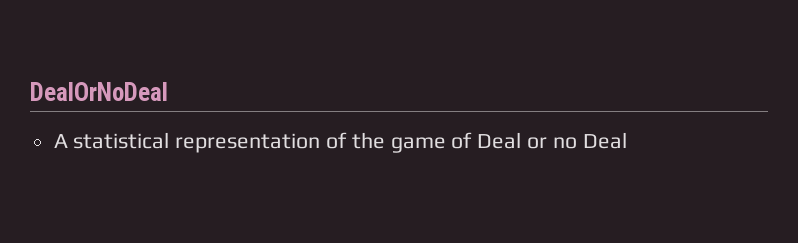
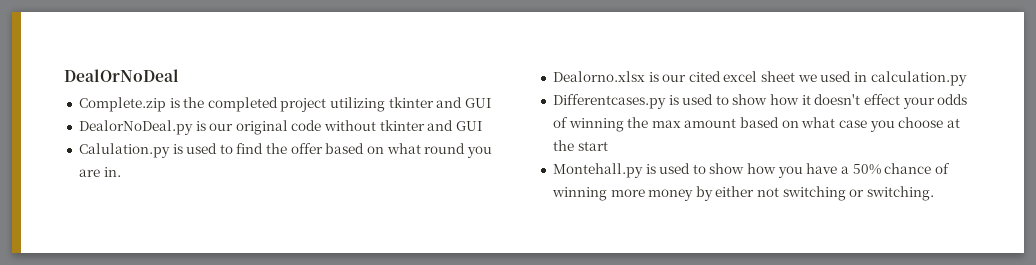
[53,132,627,153] A statistical representation of the game of Deal or no Deal -> [78,97,492,112] [78,120,483,135] [78,143,492,158] [78,167,121,177] [552,71,967,86] [552,94,968,109] [552,117,960,132] [552,140,608,151] [552,163,950,178] [551,186,935,201] Complete.zip is the completed project utilizing tkinter and GUI // DealorNoDeal.py is our original code without tkinter and GUI // Calulation.py is used to find the offer based on what round you are in. // Dealorno.xlsx is our cited excel sheet we used in calculation.py // Differentcases.py is used to show how it doesn't effect your odds of winning the max amount based on what case you choose at the start // Montehall.py is used to show how you have a 50% chance of winning more money by either not switching or switching.

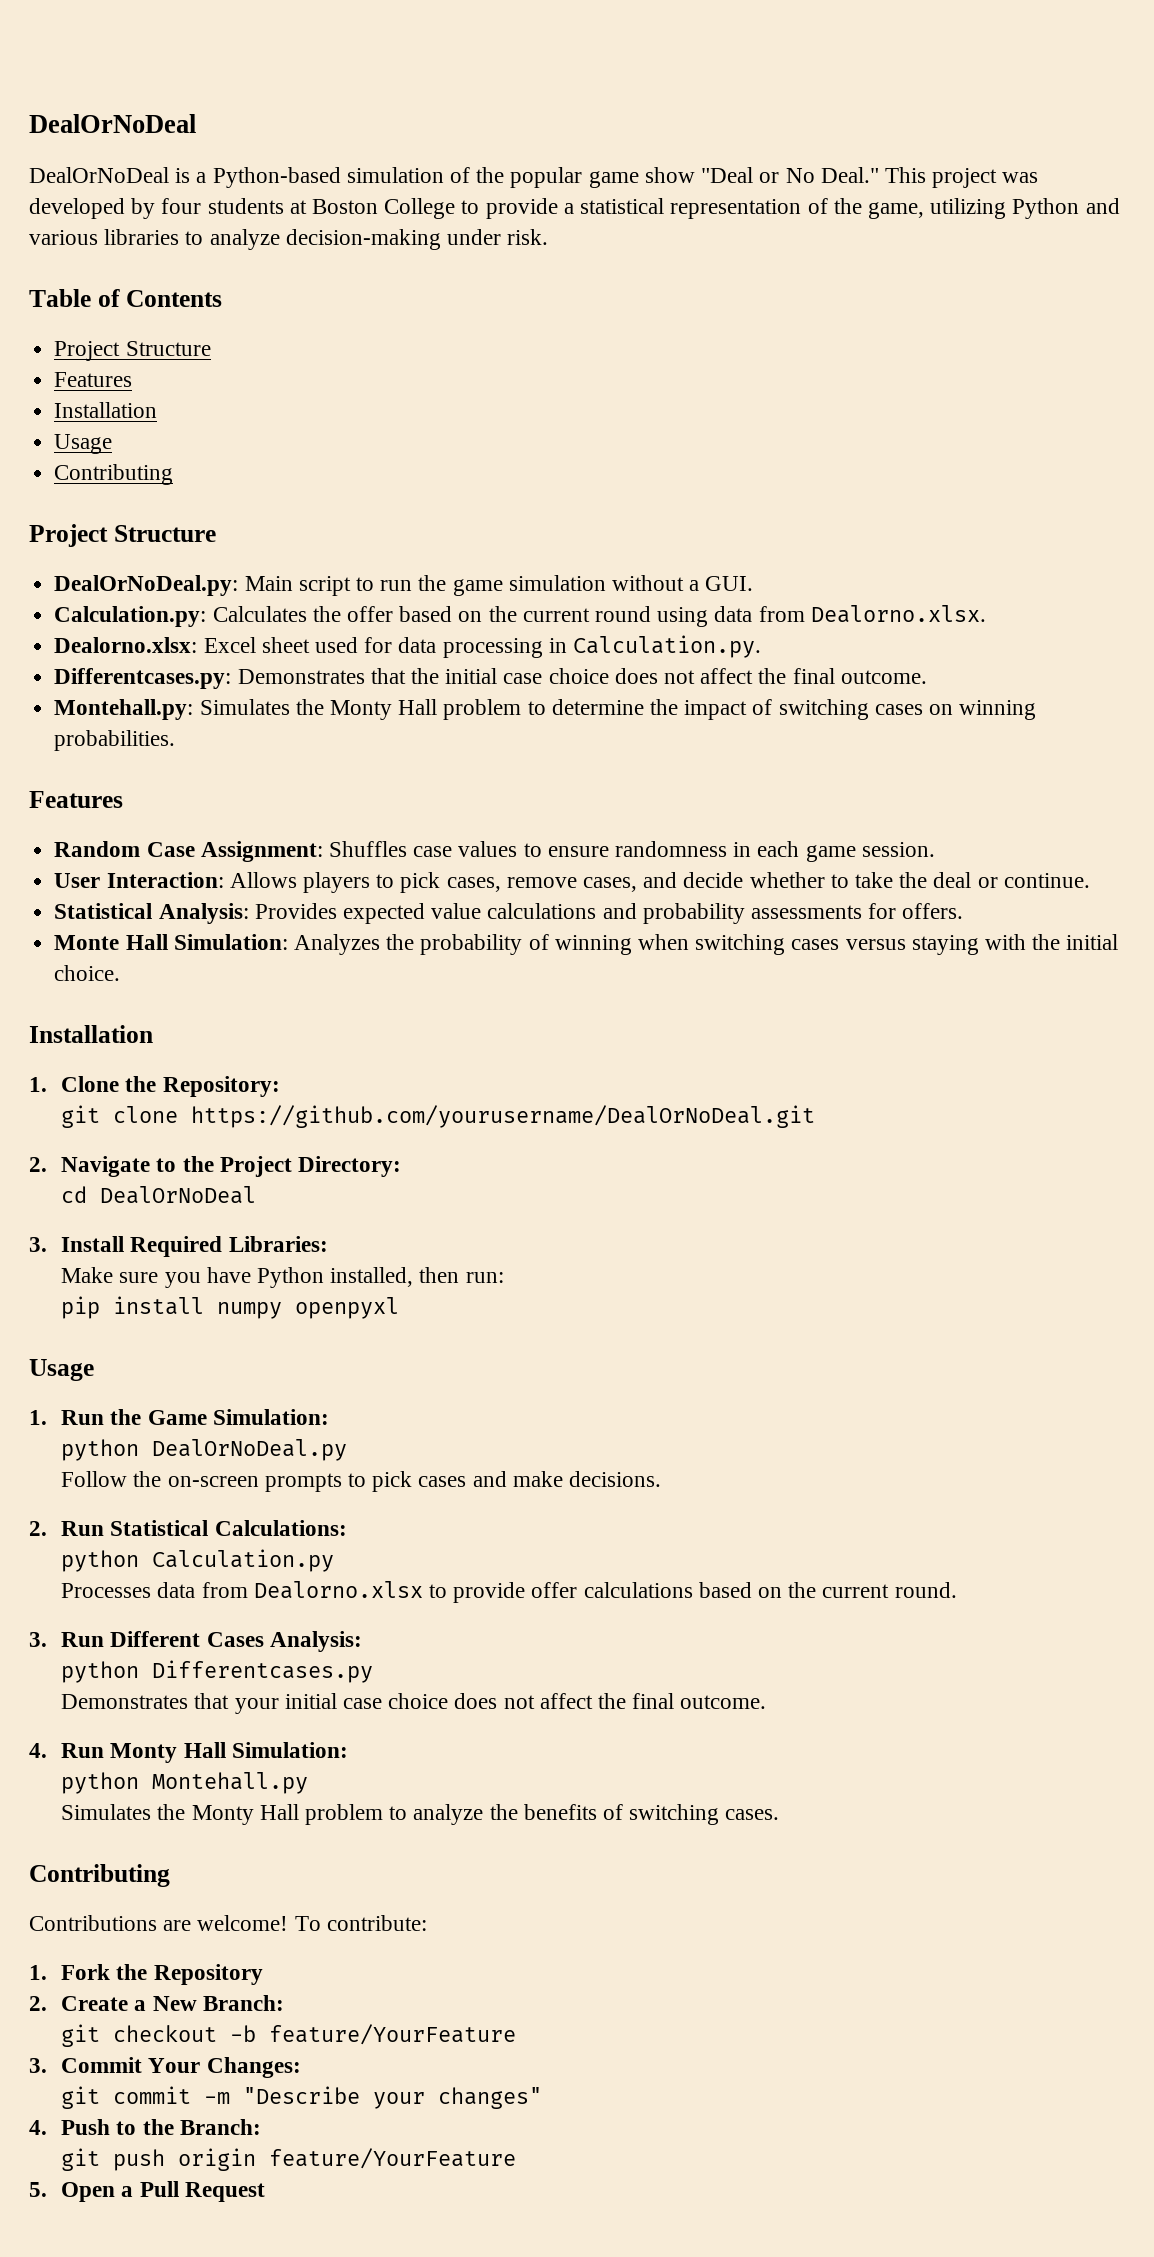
[64,69,179,82] [78,97,492,112] [78,120,483,135] [78,143,492,158] [78,167,121,177] [552,71,967,86] [552,94,968,109] [552,117,960,132] [552,140,608,151] [552,163,950,178] [551,186,935,201] DealOrNoDeal // Complete.zip is the completed project utilizing tkinter and GUI // DealorNoDeal.py is our original code without tkinter and GUI // Calulation.py is used to find the offer based on what round you are in. // Dealorno.xlsx is our cited excel sheet we used in calculation.py // Differentcases.py is used to show how it doesn't effect your odds of winning the max amount based on what case you choose at the start // Montehall.py is used to show how you have a 50% chance of winning more money by either not switching or switching. -> [29,114,196,133] [29,167,1039,188] [29,198,1120,219] [29,229,549,250] [29,289,222,307] [54,341,211,361] [54,372,133,387] [54,402,158,418] [54,434,113,454] [54,464,174,485] [29,524,216,547] [54,575,754,596] [54,605,986,627] [54,635,761,658] [54,668,927,689] [54,699,1037,720] [54,730,176,751] [29,791,123,808] [54,841,935,862] [54,872,1090,893] [54,903,964,924] [54,934,1119,955] [54,965,121,981] [29,1025,153,1043] [29,1076,280,1097] [61,1105,816,1128] [29,1156,401,1177] [61,1186,257,1204] [29,1236,328,1257] [61,1267,504,1288] [61,1296,400,1319] [29,1359,94,1381] [29,1409,329,1425] [61,1439,348,1461] [61,1471,662,1492] [29,1520,347,1536] [61,1549,335,1572] [61,1581,957,1603] [29,1631,362,1652] [61,1660,374,1683] [61,1693,767,1714] [29,1742,348,1763] [61,1772,309,1794] [61,1804,780,1825] [29,1864,170,1887] [29,1915,427,1931] [29,1964,263,1985] [29,1995,284,2011] [61,2024,517,2047] [29,2057,301,2078] [61,2086,543,2109] [29,2119,261,2135] [61,2148,517,2171] [29,2181,265,2202] DealOrNoDeal // DealOrNoDeal is a Python-based simulation of the popular game show "Deal or No Deal." This project was developed by four students at Boston College to provide a statistical representation of the game, utilizing Python and various libraries to analyze decision-making under risk. // Table of Contents // Project Structure // Features // Installation // Usage // Contributing // Project Structure // DealOrNoDeal.py: Main script to run the game simulation without a GUI. // Calculation.py: Calculates the offer based on the current round using data from Dealorno.xlsx. // Dealorno.xlsx: Excel sheet used for data processing in Calculation.py. // Differentcases.py: Demonstrates that the initial case choice does not affect the final outcome. // Montehall.py: Simulates the Monty Hall problem to determine the impact of switching cases on winning probabilities. // Features // Random Case Assignment: Shuffles case values to ensure randomness in each game session. // User Interaction: Allows players to pick cases, remove cases, and decide whether to take the deal or continue. // Statistical Analysis: Provides expected value calculations and probability assessments for offers. // Monte Hall Simulation: Analyzes the probability of winning when switching cases versus staying with the initial choice. // Installation // 1. Clone the Repository: // git clone https://github.com/yourusername/DealOrNoDeal.git // 2. Navigate to the Project Directory: // cd DealOrNoDeal // 3. Install Required Libraries: // Make sure you have Python installed, then run: // pip install numpy openpyxl // Usage // 1. Run the Game Simulation: // python DealOrNoDeal.py // Follow the on-screen prompts to pick cases and make decisions. // 2. Run Statistical Calculations: // python Calculation.py // Processes data from Dealorno.xlsx to provide offer calculations based on the current round. // 3. Run Different Cases Analysis: // python Differentcases.py // Demonstrates that your initial case choice does not affect the final outcome. // 4. Run Monty Hall Simulation: // python Montehall.py // Simulates the Monty Hall problem to analyze the benefits of switching cases. // Contributing // Contributions are welcome! To contribute: // 1. Fork the Repository // 2. Create a New Branch: // git checkout -b feature/YourFeature // 3. Commit Your Changes: // git commit -m "Describe your changes" // 4. Push to the Branch: // git push origin feature/YourFeature // 5. Open a Pull Request

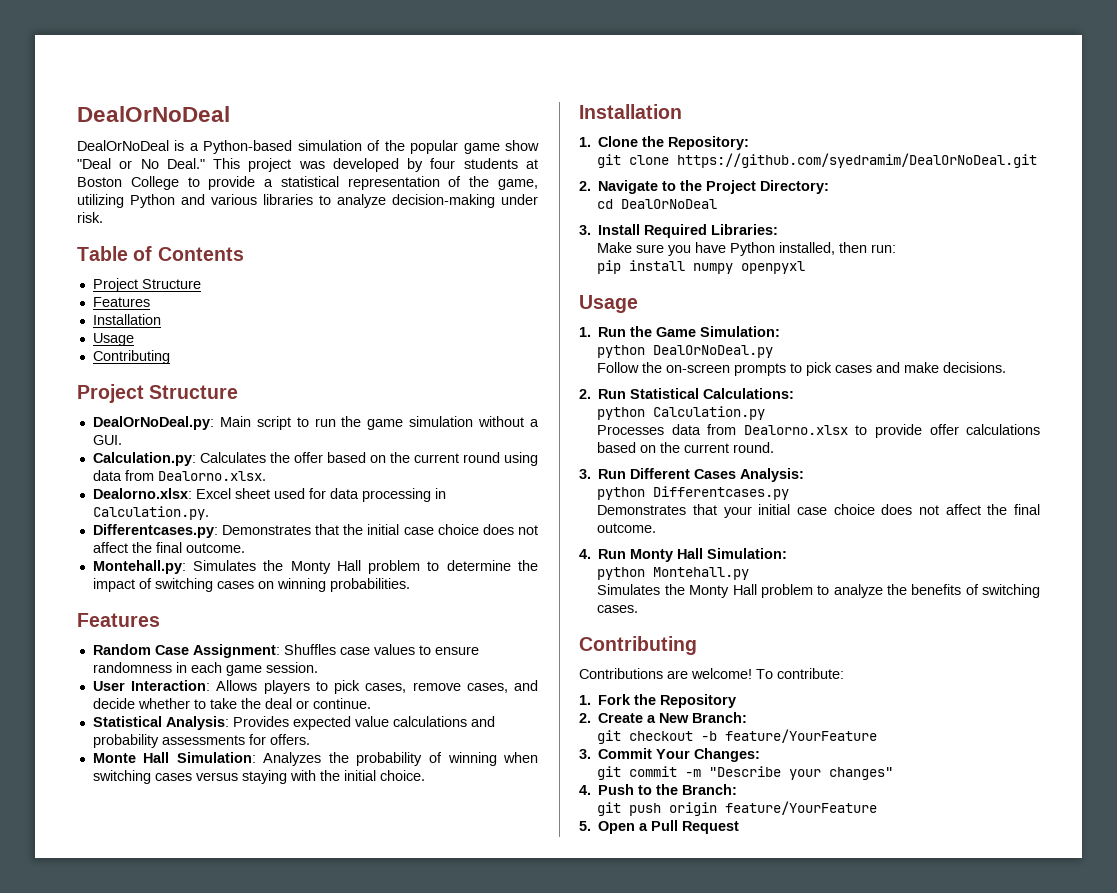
[191,1105,816,1128] https://github.com/yourusername/DealOrNoDeal.git -> [677,153,1038,168] https://github.com/syedramim/DealOrNoDeal.git

